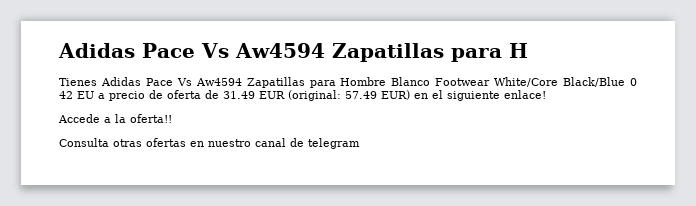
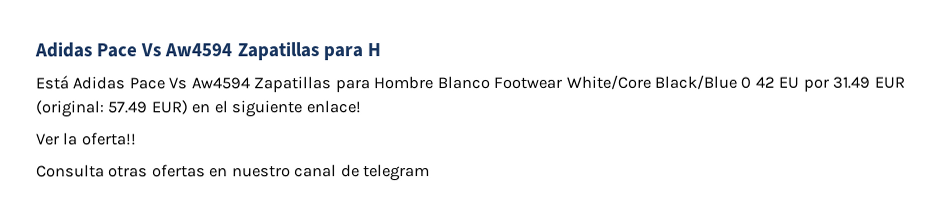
[59,78,97,86] Tienes -> [35,75,69,90] Está
[98,90,219,101] a precio de oferta de -> [802,78,829,92] por
[58,114,111,123] Accede a -> [36,133,60,146] Ver

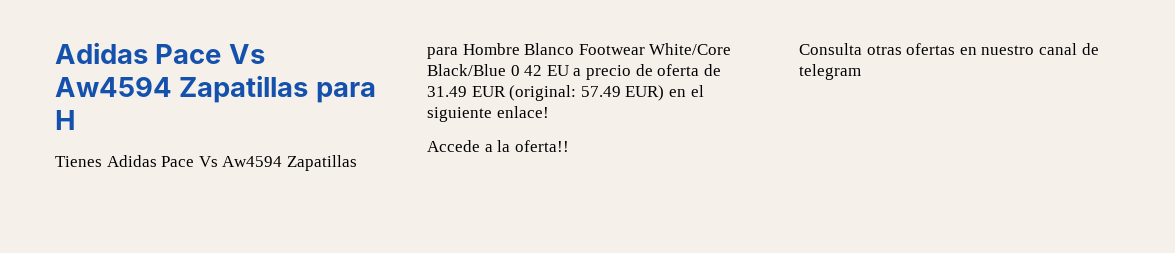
[35,75,69,90] Está -> [55,156,102,167] Tienes
[802,78,829,92] por -> [573,64,721,80] a precio de oferta de
[36,133,60,146] Ver -> [427,140,493,152] Accede a

